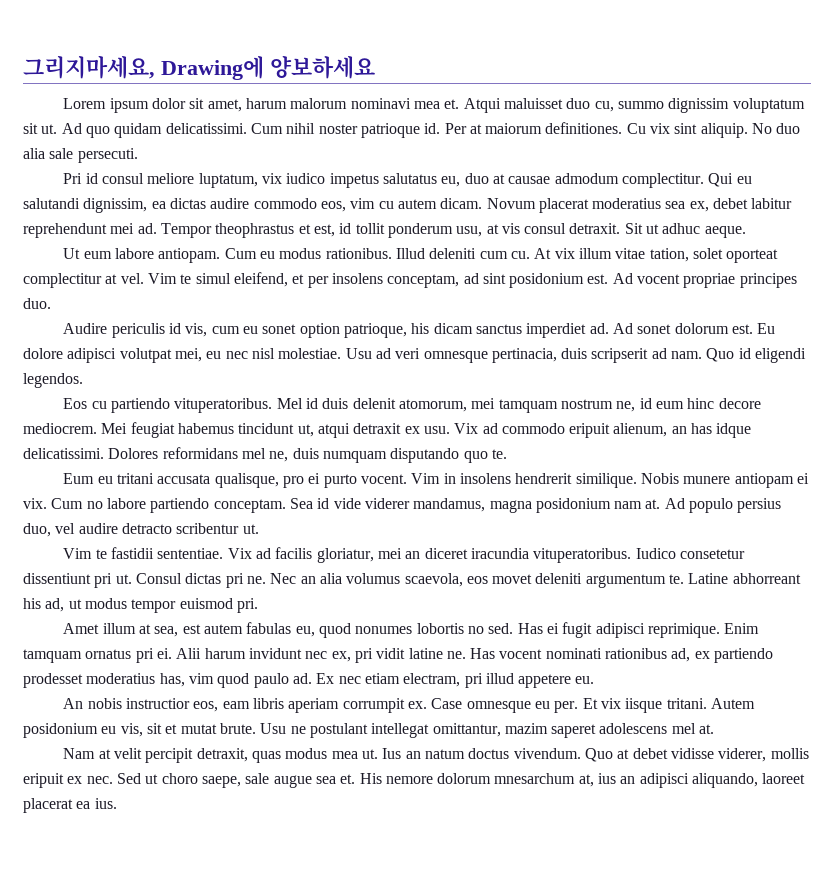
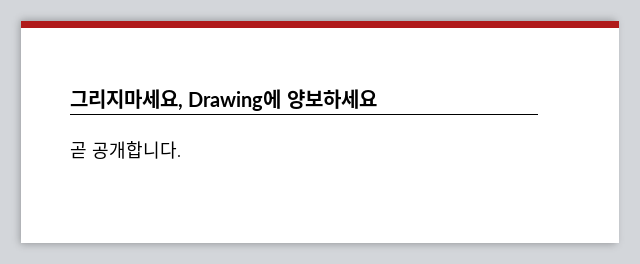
[63,98,805,113] [23,122,801,138] [23,148,138,163] [63,173,752,188] [23,198,793,213] [23,223,746,238] [63,248,779,263] [23,272,797,288] [23,298,51,309] [63,323,776,338] [23,348,807,363] [23,373,83,388] [63,398,761,413] [23,422,752,438] [23,447,507,463] [63,473,809,488] [23,498,782,513] [23,523,259,537] [63,547,745,563] [23,573,801,588] [23,598,258,613] [63,622,760,638] [23,648,774,663] [23,673,595,688] [63,698,755,713] [23,723,715,738] [63,748,809,763] [23,773,806,788] [23,798,117,813] Lorem ipsum dolor sit amet, harum malorum nominavi mea et. Atqui maluisset duo cu, summo dignissim voluptatum sit ut. Ad quo quidam delicatissimi. Cum nihil noster patrioque id. Per at maiorum definitiones. Cu vix sint aliquip. No duo alia sale persecuti. // Pri id consul meliore luptatum, vix iudico impetus salutatus eu, duo at causae admodum complectitur. Qui eu salutandi dignissim, ea dictas audire commodo eos, vim cu autem dicam. Novum placerat moderatius sea ex, debet labitur reprehendunt mei ad. Tempor theophrastus et est, id tollit ponderum usu, at vis consul detraxit. Sit ut adhuc aeque. // Ut eum labore antiopam. Cum eu modus rationibus. Illud deleniti cum cu. At vix illum vitae tation, solet oporteat complectitur at vel. Vim te simul eleifend, et per insolens conceptam, ad sint posidonium est. Ad vocent propriae principes duo. // Audire periculis id vis, cum eu sonet option patrioque, his dicam sanctus imperdiet ad. Ad sonet dolorum est. Eu dolore adipisci volutpat mei, eu nec nisl molestiae. Usu ad veri omnesque pertinacia, duis scripserit ad nam. Quo id eligendi legendos. // Eos cu partiendo vituperatoribus. Mel id duis delenit atomorum, mei tamquam nostrum ne, id eum hinc decore mediocrem. Mei feugiat habemus tincidunt ut, atqui detraxit ex usu. Vix ad commodo eripuit alienum, an has idque delicatissimi. Dolores reformidans mel ne, duis numquam disputando quo te. // Eum eu tritani accusata qualisque, pro ei purto vocent. Vim in insolens hendrerit similique. Nobis munere antiopam ei vix. Cum no labore partiendo conceptam. Sea id vide viderer mandamus, magna posidonium nam at. Ad populo persius duo, vel audire detracto scribentur ut. // Vim te fastidii sententiae. Vix ad facilis gloriatur, mei an diceret iracundia vituperatoribus. Iudico consetetur dissentiunt pri ut. Consul dictas pri ne. Nec an alia volumus scaevola, eos movet deleniti argumentum te. Latine abhorreant his ad, ut modus tempor euismod pri. // Amet illum at sea, est autem fabulas eu, quod nonumes lobortis no sed. Has ei fugit adipisci reprimique. Enim tamquam ornatus pri ei. Alii harum invidunt nec ex, pri vidit latine ne. Has vocent nominati rationibus ad, ex partiendo prodesset moderatius has, vim quod paulo ad. Ex nec etiam electram, pri illud appetere eu. // An nobis instructior eos, eam libris aperiam corrumpit ex. Case omnesque eu per. Et vix iisque tritani. Autem posidonium eu vis, sit et mutat brute. Usu ne postulant intellegat omittantur, mazim saperet adolescens mel at. // Nam at velit percipit detraxit, quas modus mea ut. Ius an natum doctus vivendum. Quo at debet vidisse viderer, mollis eripuit ex nec. Sed ut choro saepe, sale augue sea et. His nemore dolorum mnesarchum at, ius an adipisci aliquando, laoreet placerat ea ius. -> [70,141,181,159] 곧 공개합니다.

